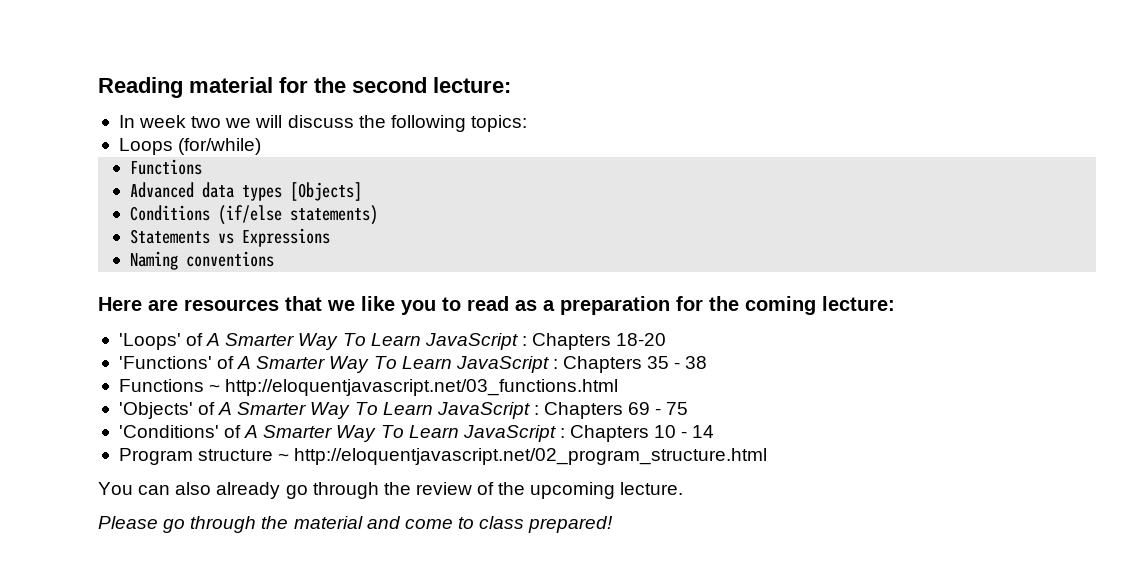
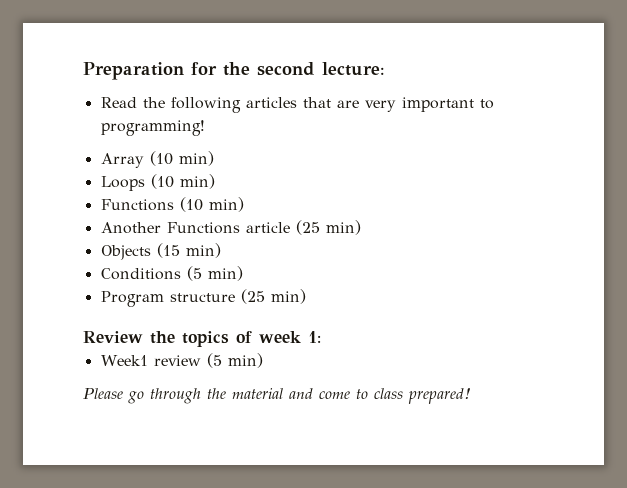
[98,77,273,98] Reading material -> [83,62,184,80] Preparation
[118,115,527,132] In week two we will discuss the following topics: -> [100,97,494,113] [100,120,205,136] [100,151,214,168] Read the following articles that are very important to programming! // Array (10 min)
[178,138,262,155] [130,159,203,175] [130,182,363,201] [130,205,379,225] [130,228,331,247] [130,251,275,270] [98,296,895,315] [118,333,667,350] [118,356,708,373] [118,379,619,396] [118,402,689,419] [118,425,715,442] [118,448,768,465] [98,482,684,499] (for/while) // Functions // Advanced data types [Objects] // Conditions (if/else statements) // Statements vs Expressions // Naming conventions // Here are resources that we like you to read as a preparation for the coming lecture: // 'Loops' of A Smarter Way To Learn JavaScript : Chapters 18-20 // 'Functions' of A Smarter Way To Learn JavaScript : Chapters 35 - 38 // Functions ~ http://eloquentjavascript.net/03_functions.html // 'Objects' of A Smarter Way To Learn JavaScript : Chapters 69 - 75 // 'Conditions' of A Smarter Way To Learn JavaScript : Chapters 10 - 14 // Program structure ~ http://eloquentjavascript.net/02_program_structure.html // You can also already go through the review of the upcoming lecture. -> [150,174,215,189] [100,197,244,212] [100,220,361,235] [100,243,221,260] [100,266,243,281] [100,289,306,307] [83,331,321,347] [100,353,263,368] (10 min) // Functions (10 min) // Another Functions article (25 min) // Objects (15 min) // Conditions (5 min) // Program structure (25 min) // Review the topics of week 1: // Week1 review (5 min)

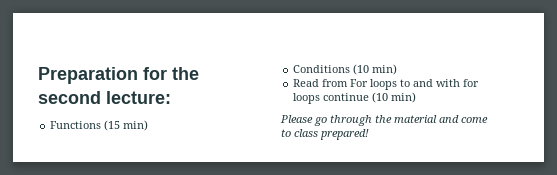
[100,97,494,113] [100,120,205,136] [100,151,214,168] [100,174,215,191] [100,197,244,212] [100,220,361,235] [100,245,151,260] Read the following articles that are very important to programming! // Array (10 min) // Loops (10 min) // Functions (10 min) // Another Functions article (25 min) // Objects -> [50,121,102,129] Functions
[186,266,243,281] [100,289,306,307] [83,331,321,347] [100,353,222,368] (5 min) // Program structure (25 min) // Review the topics of week 1: // Week1 review (5 -> [353,64,398,75] [293,79,480,90] [293,92,389,104] (10 min) // Read from For loops to and with for loops continue (10

